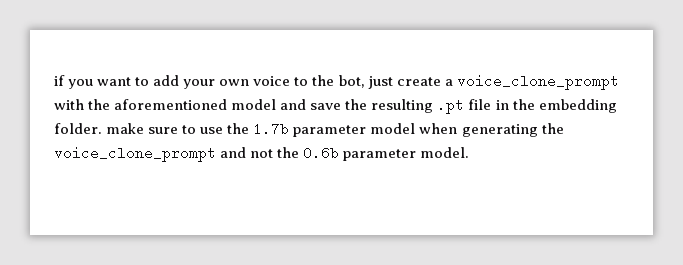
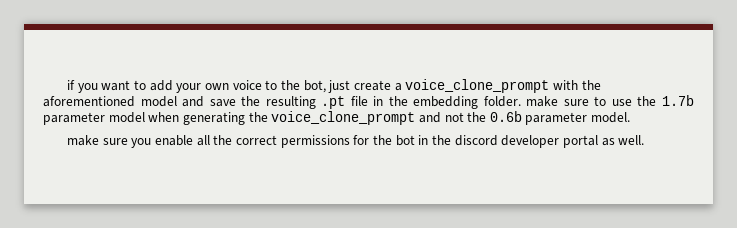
(470, 152) none -> [67,135,645,148] // make sure you enable all the correct permissions for the bot in the discord developer portal as well.

